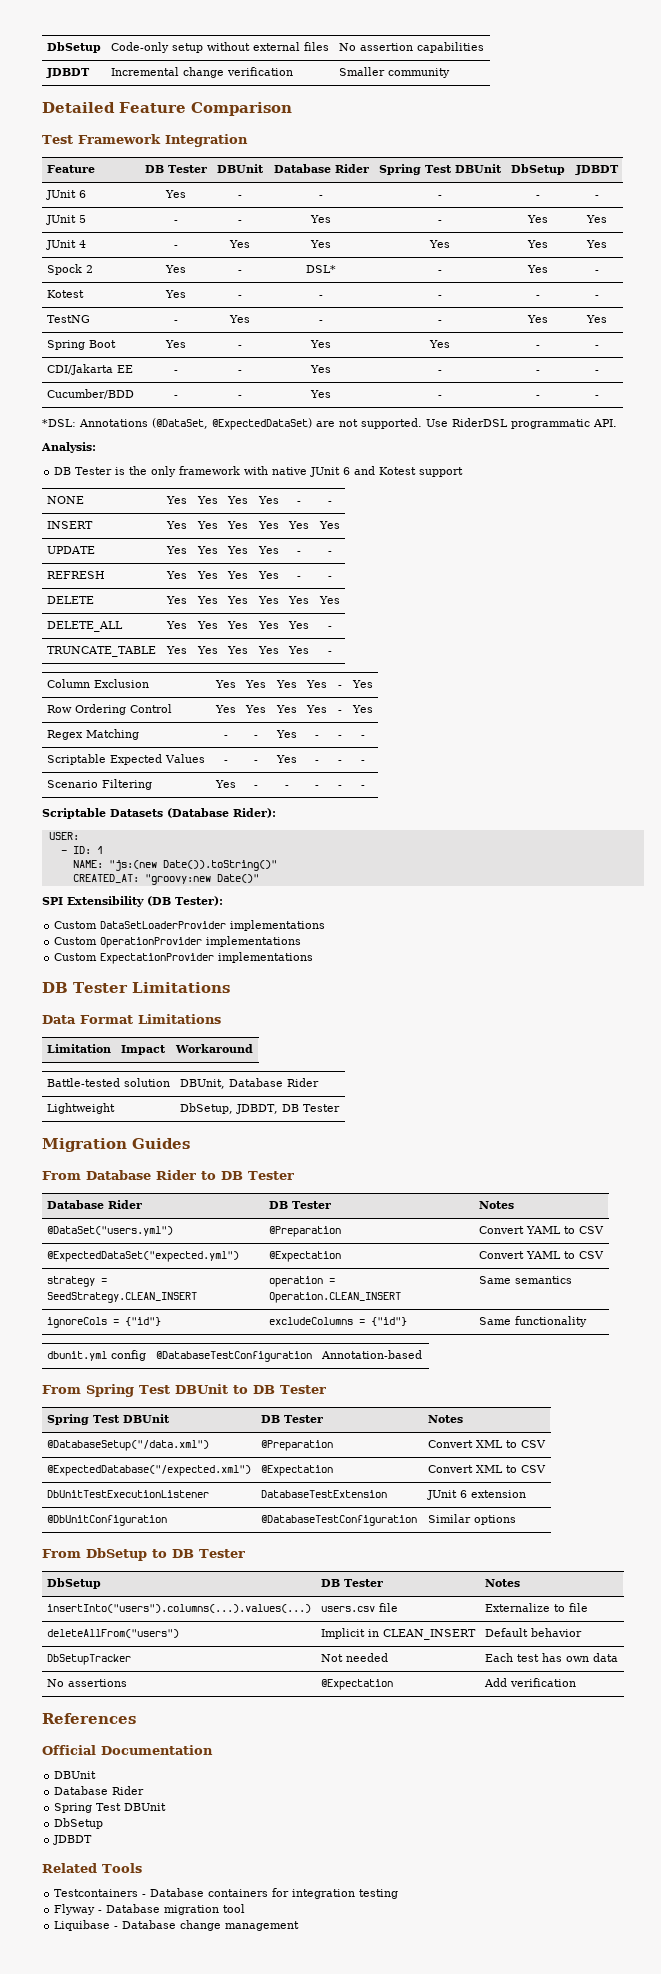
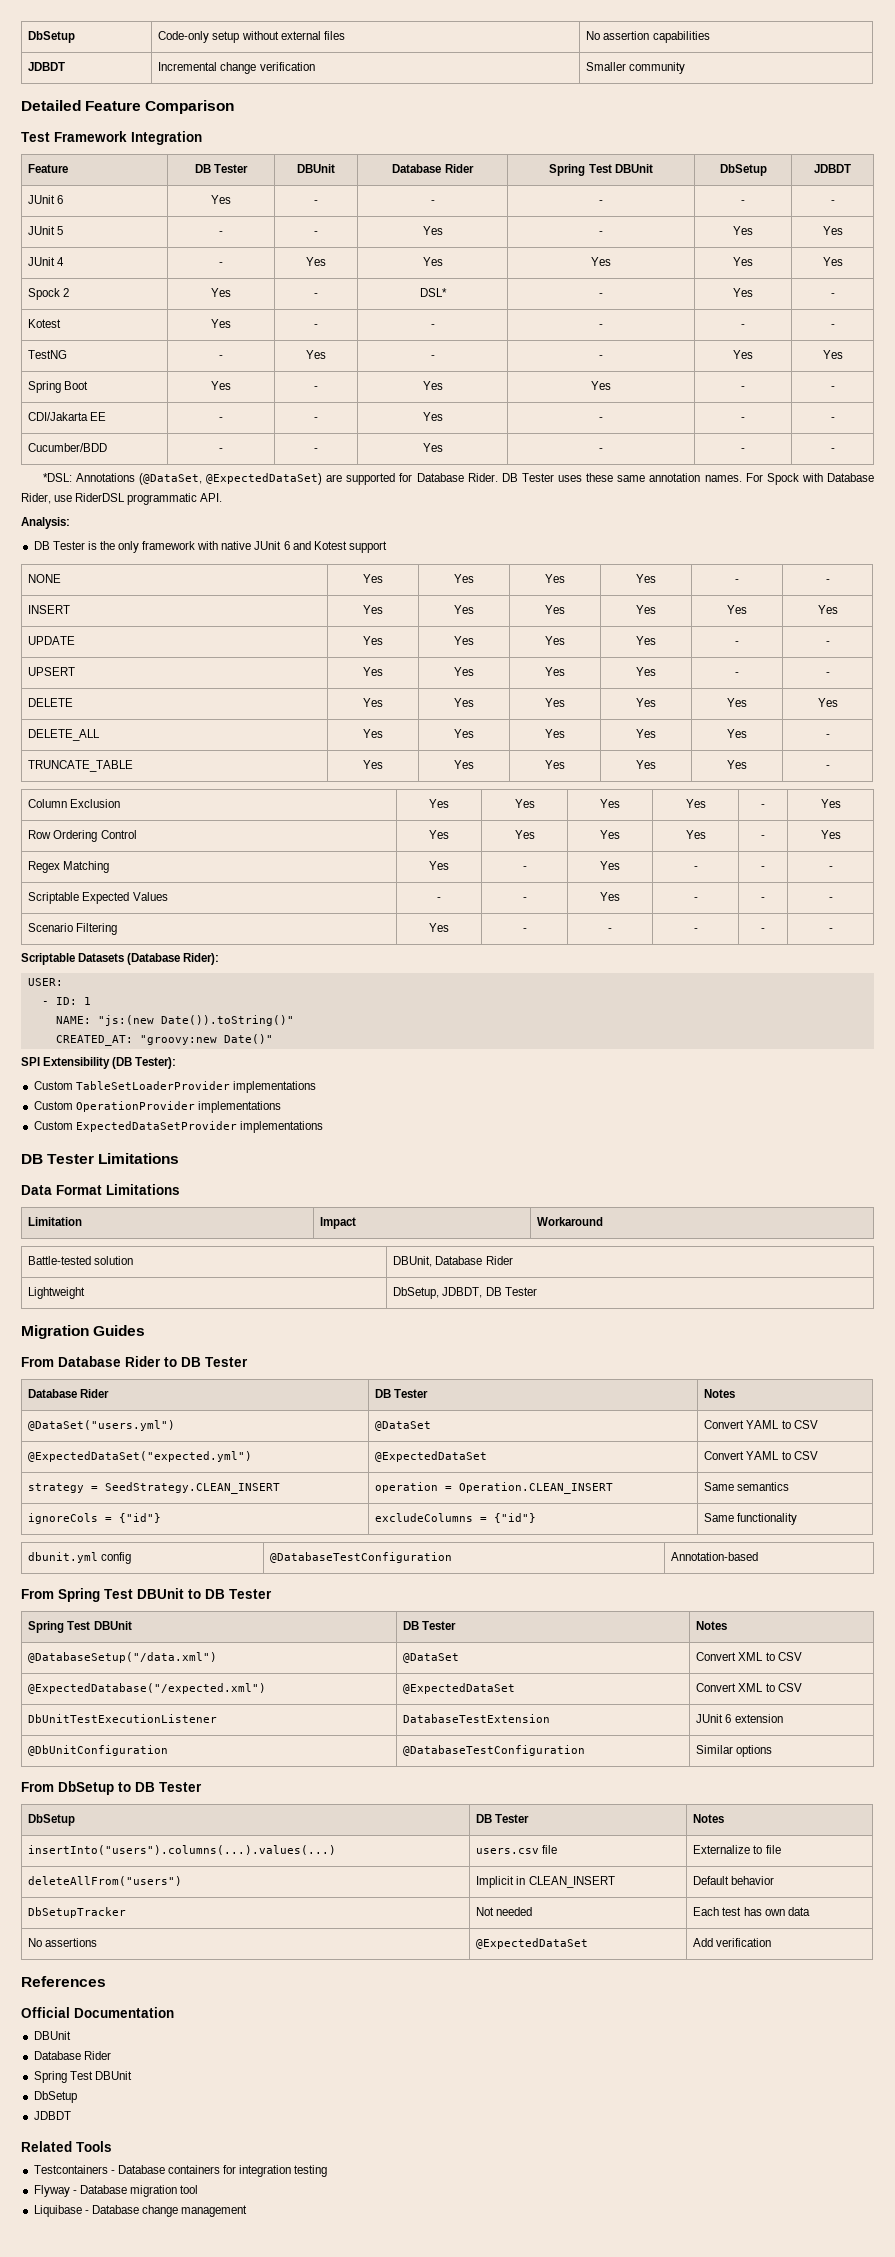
[339,418,448,429] not supported. Use -> [346,473,875,485] [21,493,73,504] supported for Database Rider. DB Tester uses these same annotation names. For Spock with Database Rider, use
[46,571,105,579] REFRESH -> [28,667,76,676] UPSERT
[223,735,228,738] - -> [429,861,449,870] Yes
[100,921,227,929] DataSetLoaderProvider -> [75,1081,230,1090] TableSetLoaderProvider
[100,953,215,964] ExpectationProvider -> [75,1121,237,1132] ExpectedDataSetProvider
[268,1226,341,1237] @Preparation -> [375,1421,432,1431] @DataSet
[268,1251,341,1262] @Expectation -> [375,1451,488,1462] @ExpectedDataSet
[260,1440,333,1451] @Preparation -> [403,1653,460,1663] @DataSet
[260,1465,333,1476] @Expectation -> [403,1683,516,1694] @ExpectedDataSet
[320,1679,393,1690] @Expectation -> [476,1938,589,1949] @ExpectedDataSet

